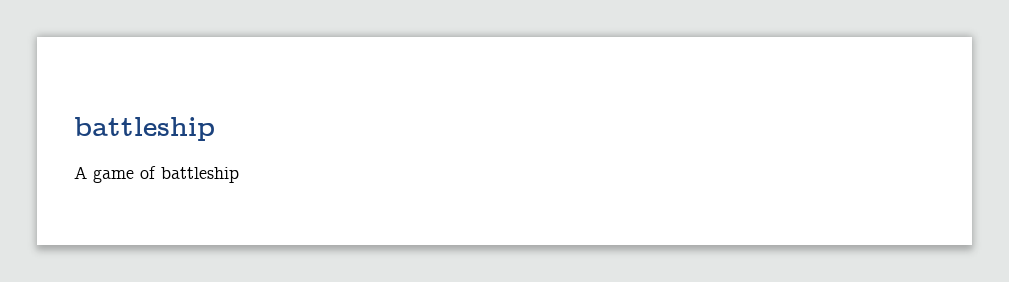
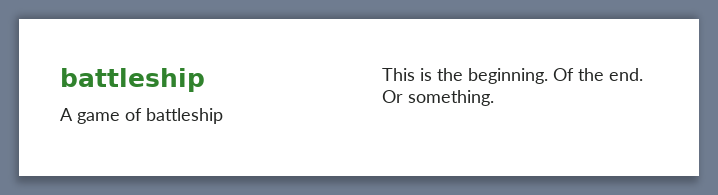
(239, 175) none -> [382,68,643,84] [382,90,494,106] // This is the beginning. Of the end. Or something.

